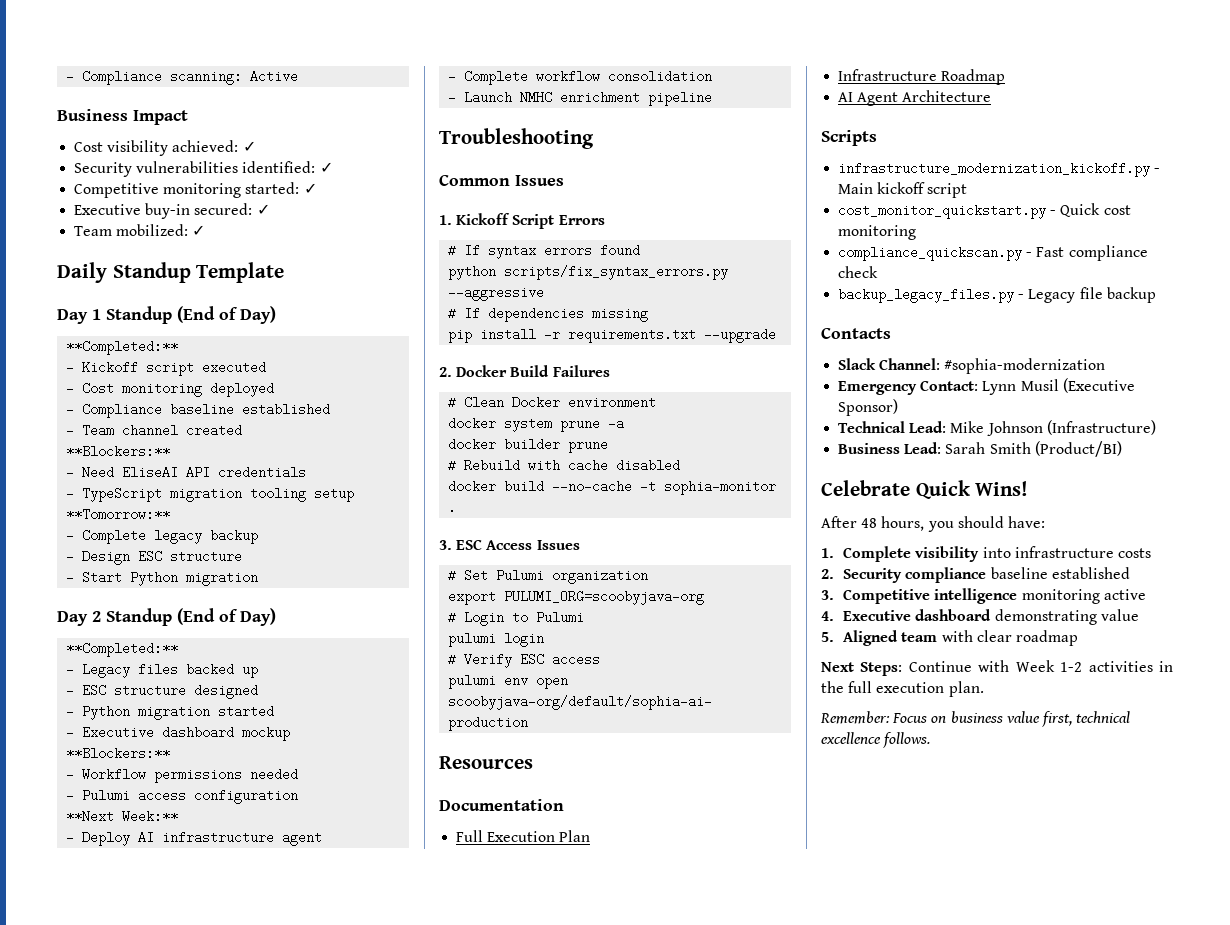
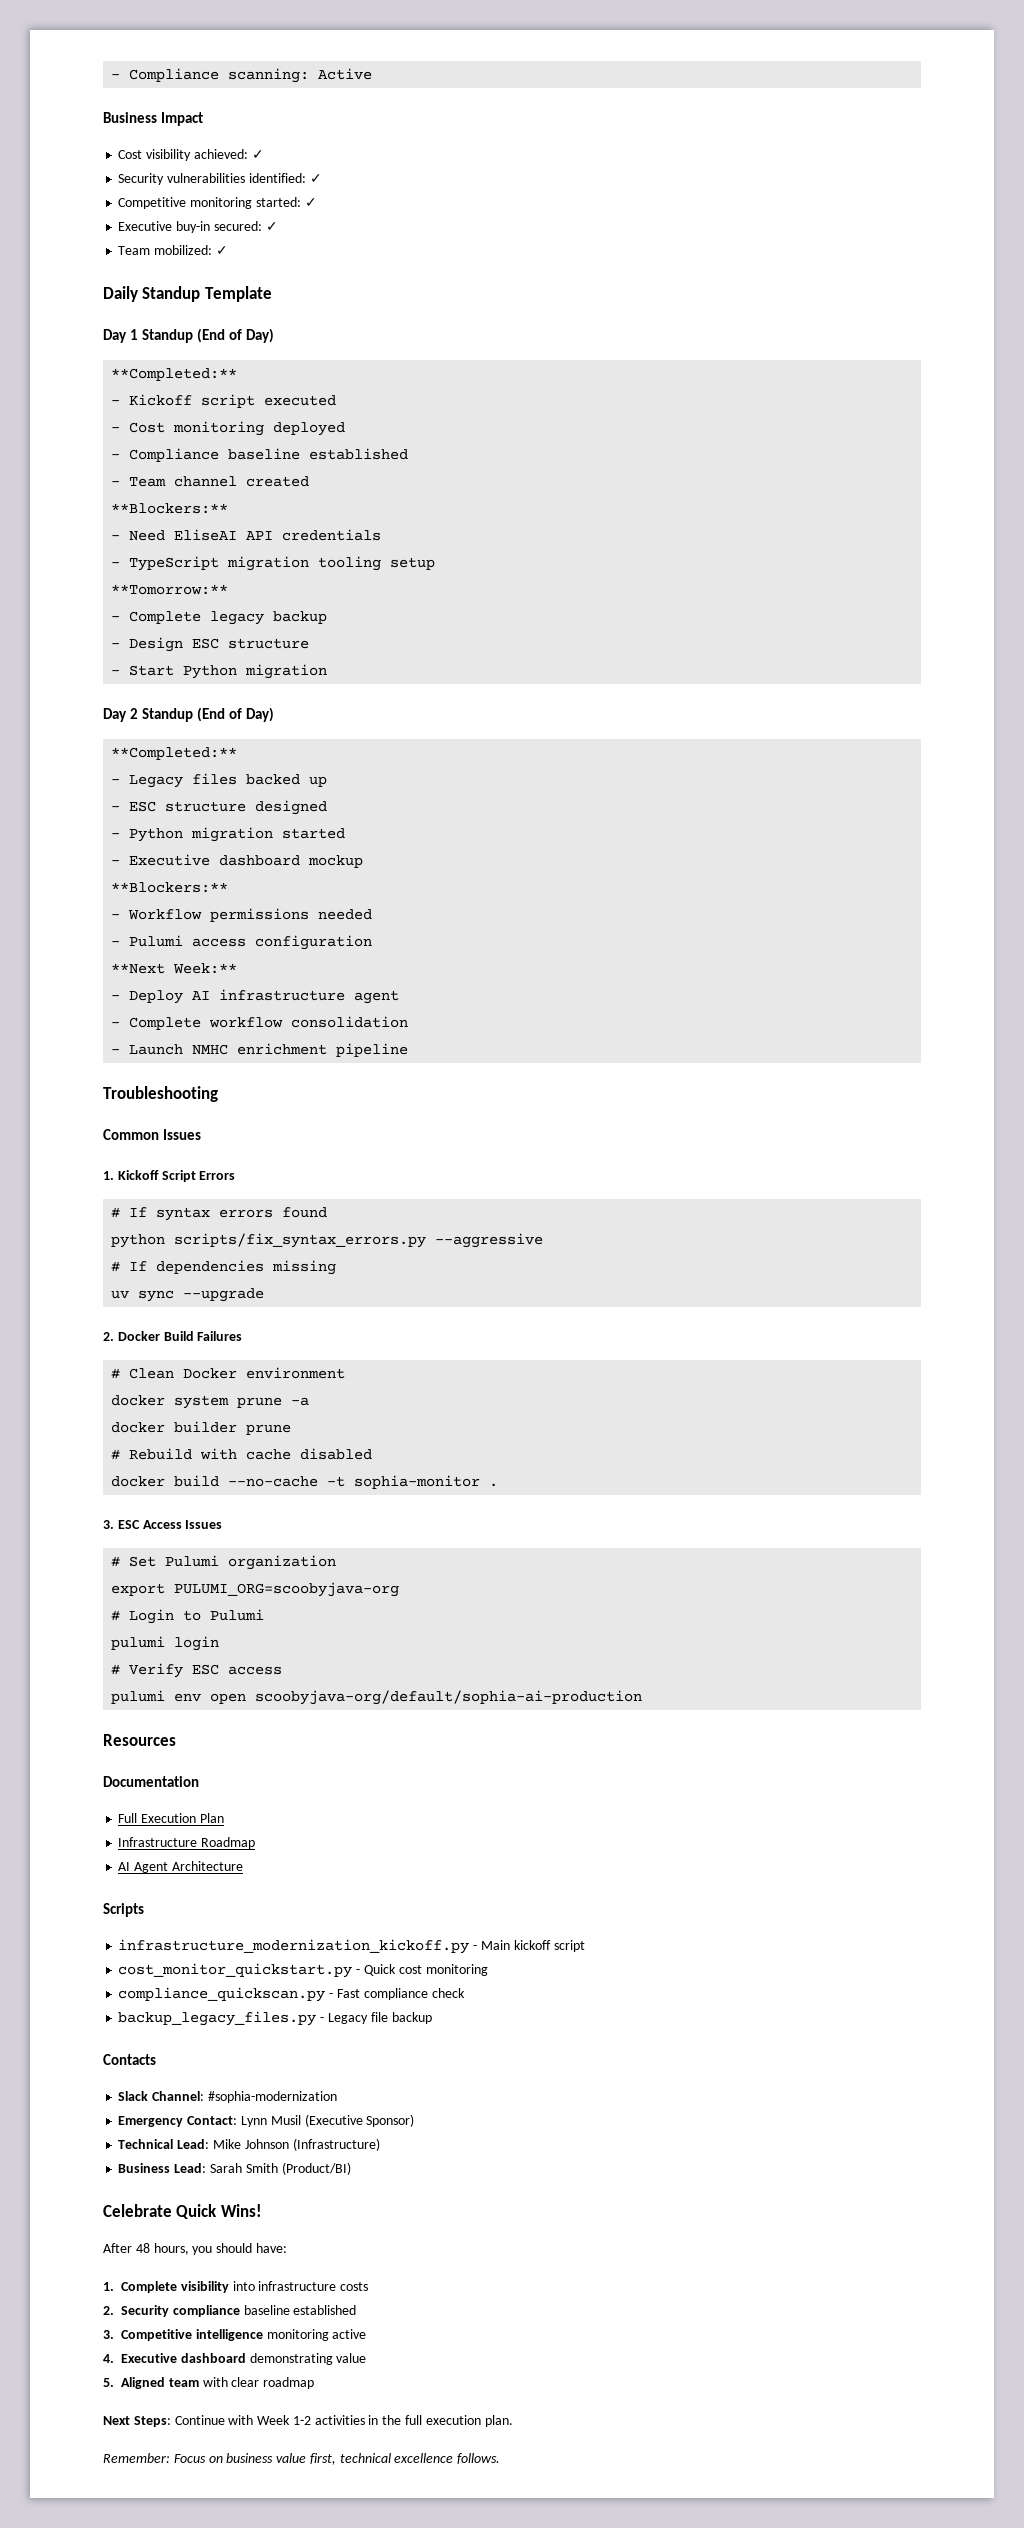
[448,328,697,343] pip install -r requirements.txt -> [111,1290,175,1302] uv sync

